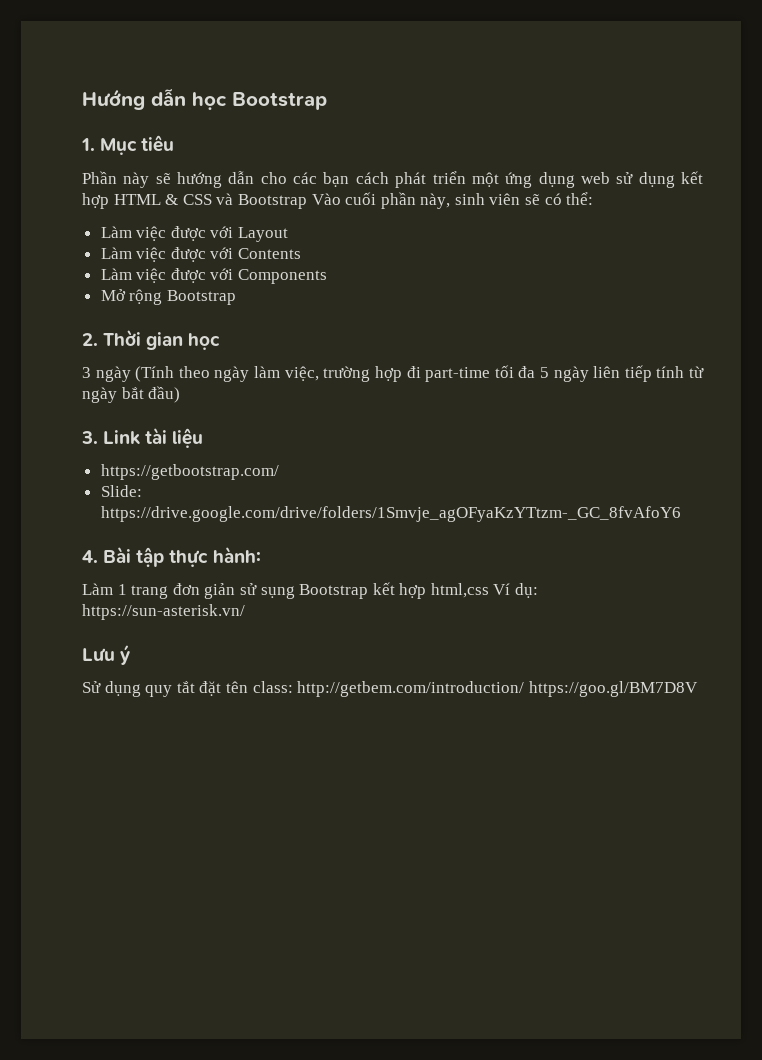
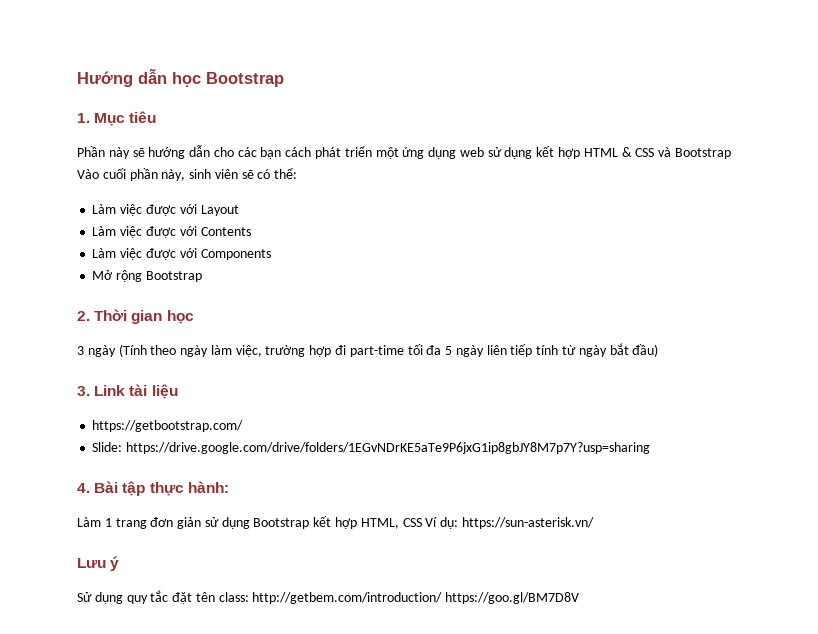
[100,506,681,522] https://drive.google.com/drive/folders/1Smvje_agOFyaKzYTtzm-_GC_8fvAfoY6 -> [126,442,651,454] https://drive.google.com/drive/folders/1EGvNDrKE5aTe9P6jxG1ip8gbJY8M7p7Y?usp=sharing
[260,586,295,599] sụng -> [221,517,250,529] dụng
[430,583,489,598] html,css -> [360,518,422,529] HTML, CSS
[176,681,195,693] tắt -> [150,590,169,602] tắc

